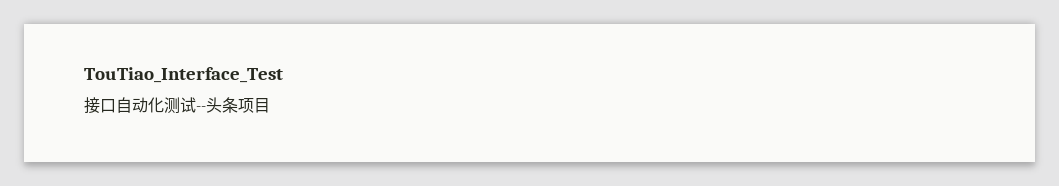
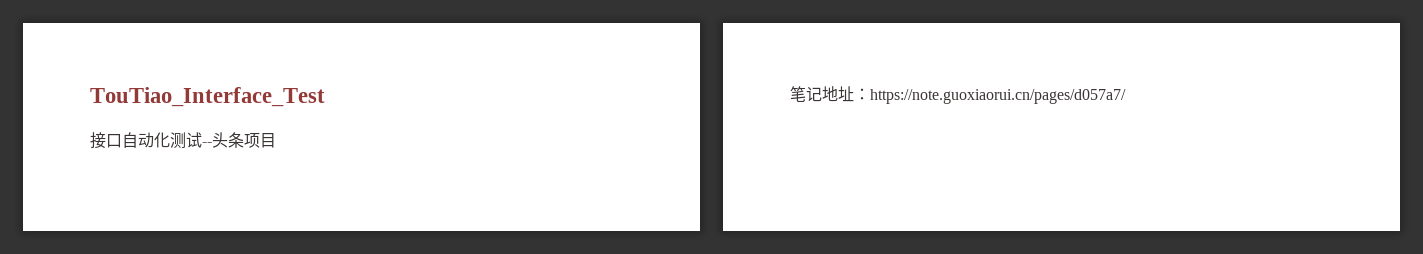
(270, 105) none -> [790,86,1126,104] // 笔记地址：https://note.guoxiaorui.cn/pages/d057a7/

